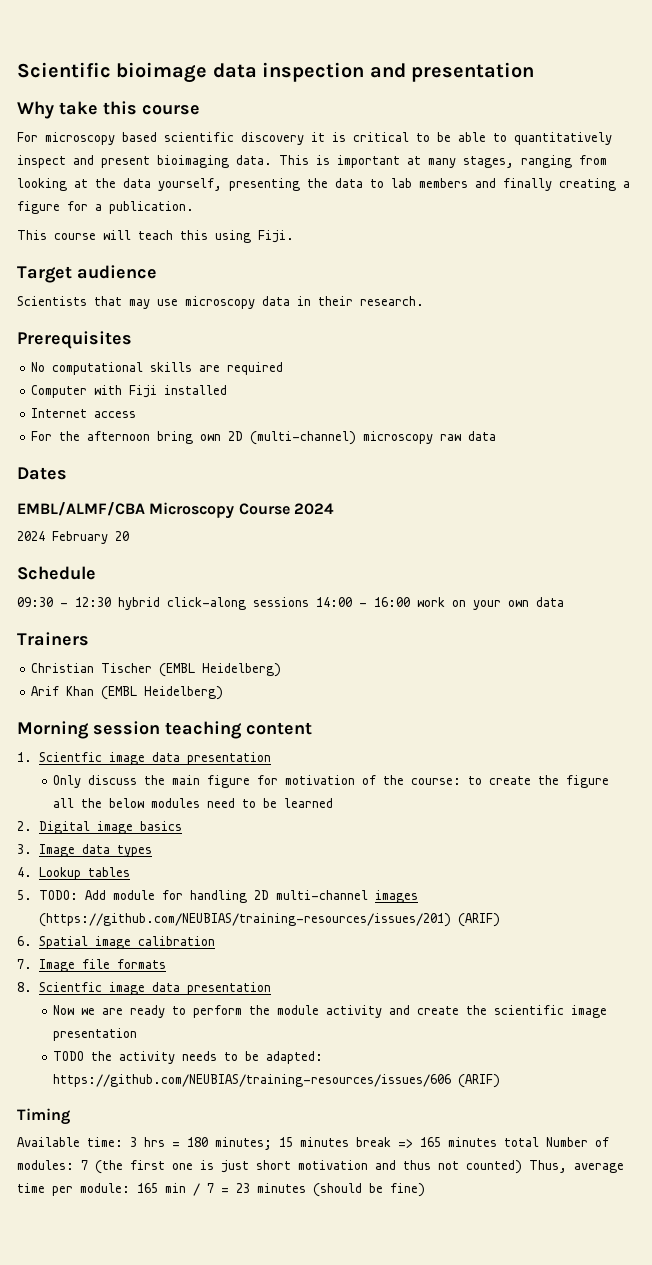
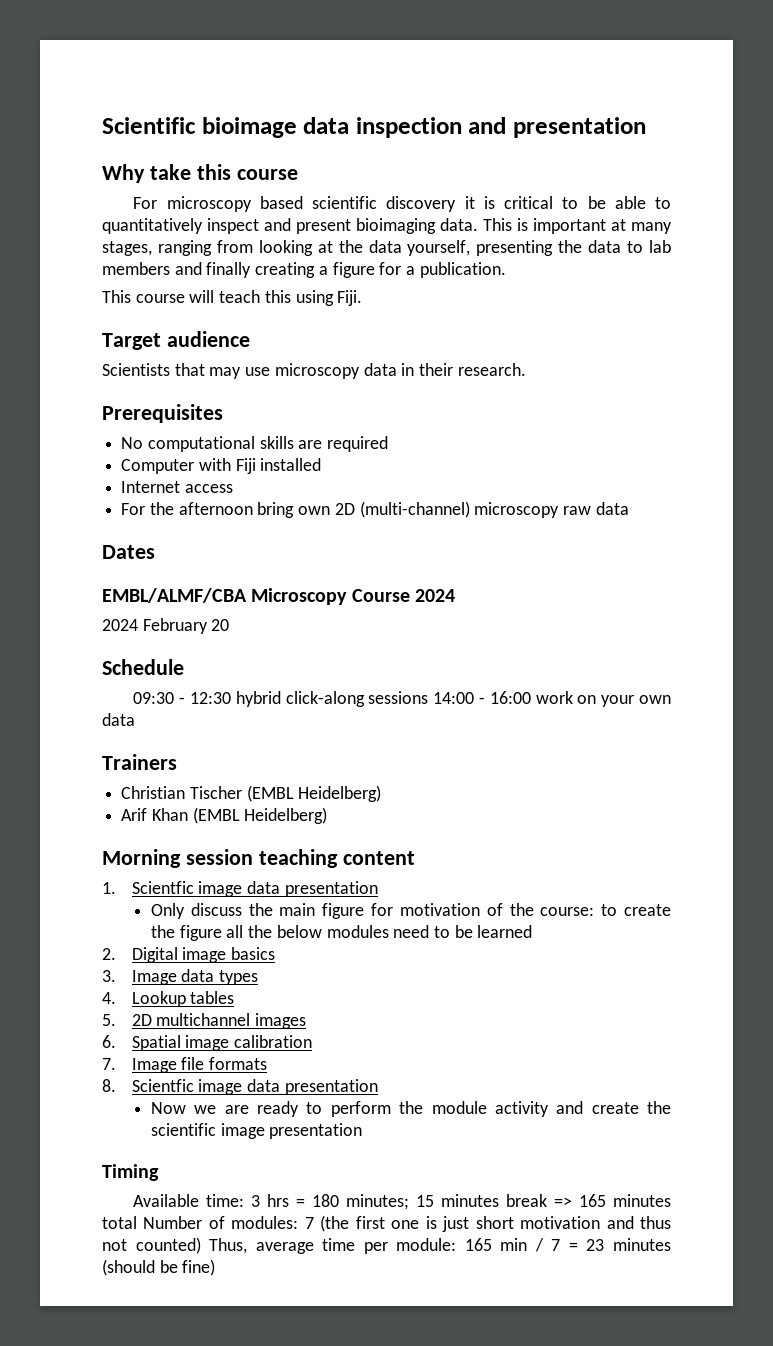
[38,890,368,903] TODO: Add module for handling 2D multi-channel -> [131,1013,251,1026] 2D multichannel
[38,913,500,927] (https://github.com/NEUBIAS/training-resources/issues/201) (ARIF) -> (307, 1021) none
[53,1051,324,1064] [53,1074,501,1088] // TODO the activity needs to be adapted: https://github.com/NEUBIAS/training-resources/issues/606 (ARIF) -> (363, 1131) none

